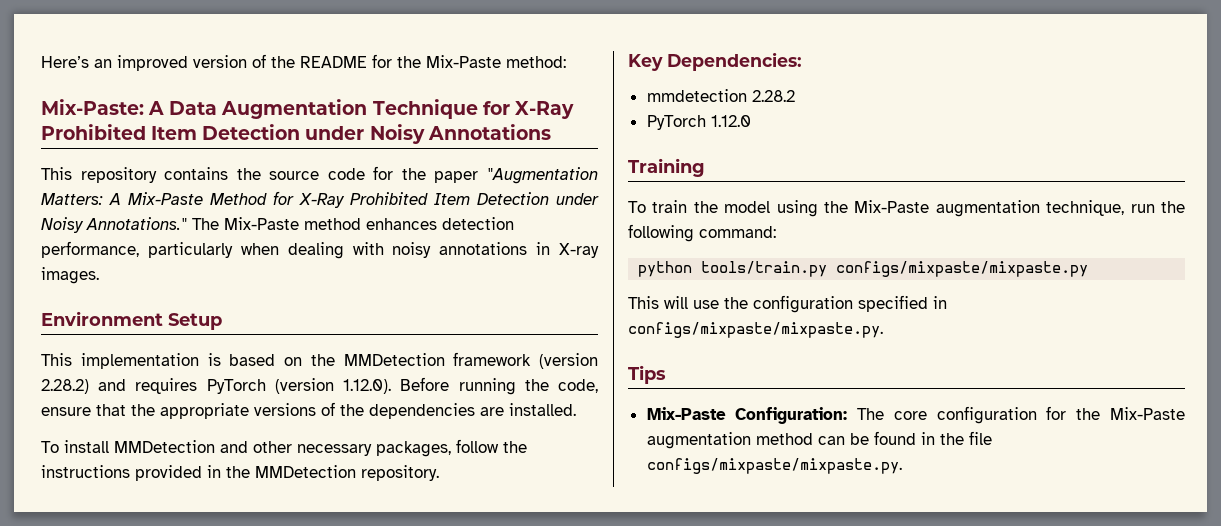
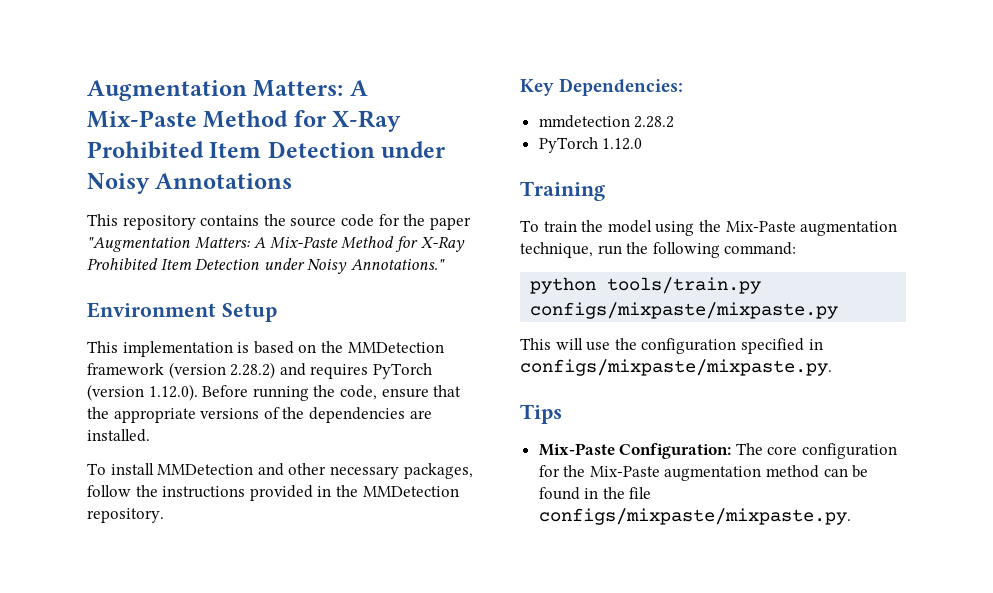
[41,54,566,71] [41,99,478,119] Here’s an improved version of the README for the Mix-Paste method: // Mix-Paste: A Data Augmentation Technique -> [87,80,368,101] [87,110,289,128] Augmentation Matters: A Mix-Paste Method
[192,217,514,230] [41,241,599,259] [41,267,99,284] The Mix-Paste method enhances detection performance, particularly when dealing with noisy annotations in X-ray images. -> (445, 264) none

